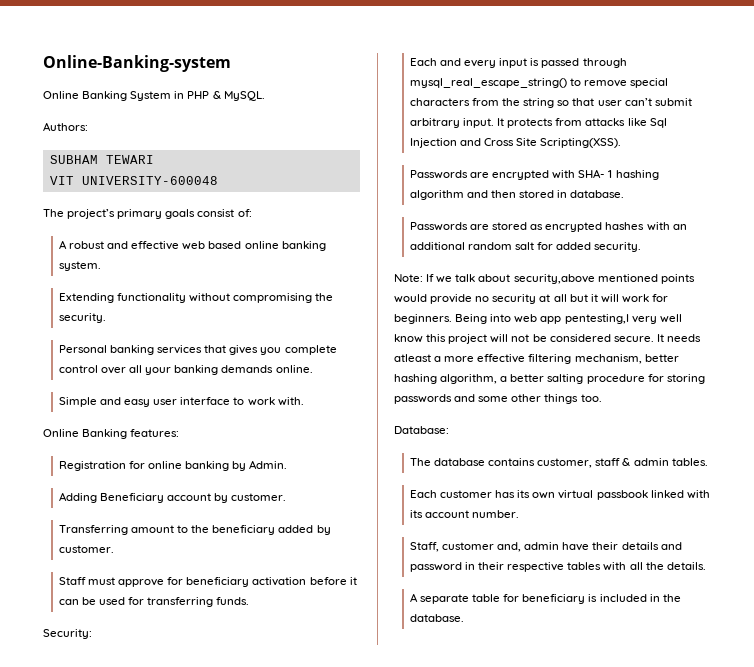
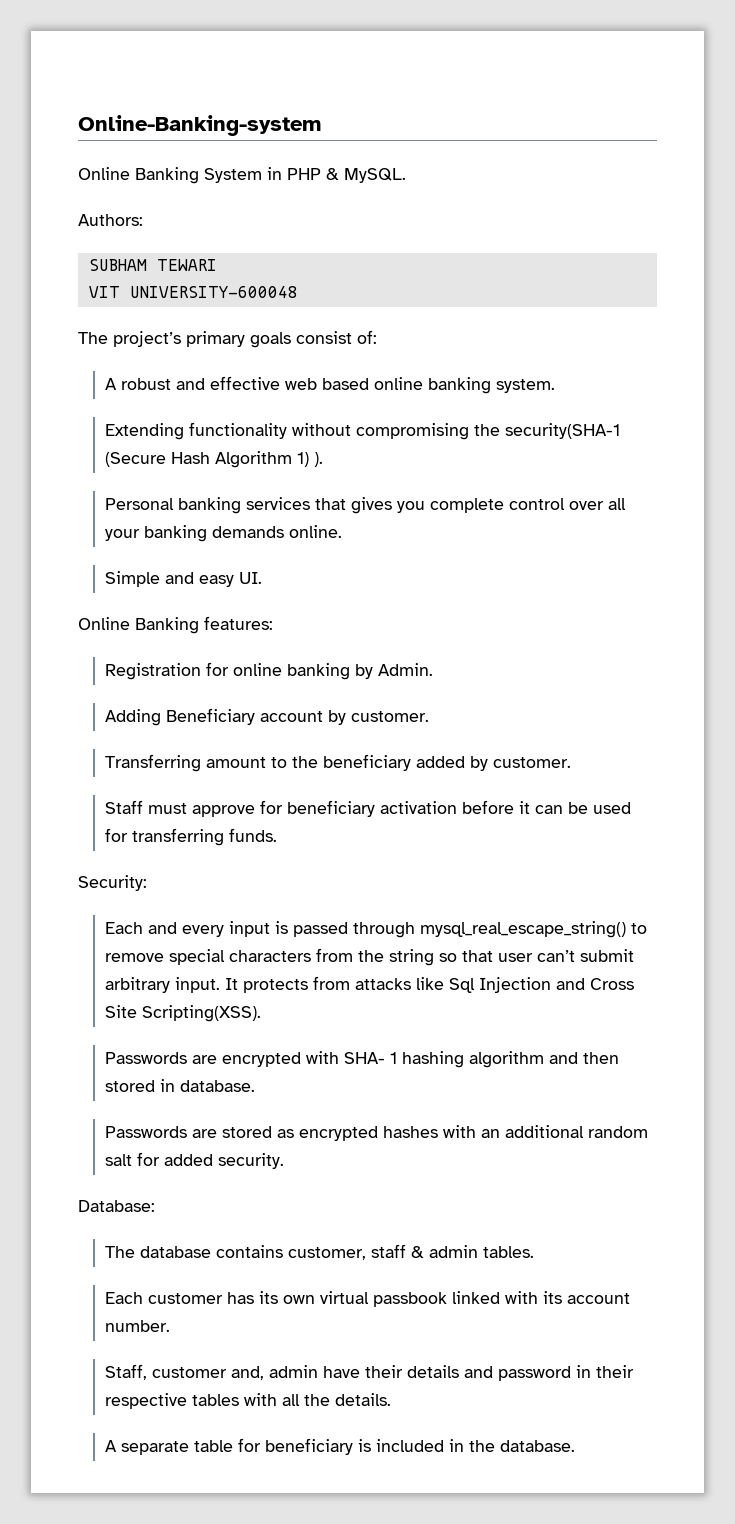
[58,313,106,323] security. -> [505,423,621,439] [105,451,324,468] security(SHA-1 (Secure Hash Algorithm 1) ).
[153,397,304,406] user interface to work with. -> [239,572,263,584] UI.
[394,274,695,284] [394,294,669,304] [394,314,682,324] [394,334,701,344] [394,354,679,364] [394,374,705,384] [394,394,602,404] // Note: If we talk about security,above mentioned points would provide no security at all but it will work for beginners. Being into web app pentesting,I very well know this project will not be considered secure. It needs atleast a more effective filtering mechanism, better hashing algorithm, a better salting procedure for storing passwords and some other things too. -> (285, 1161) none

